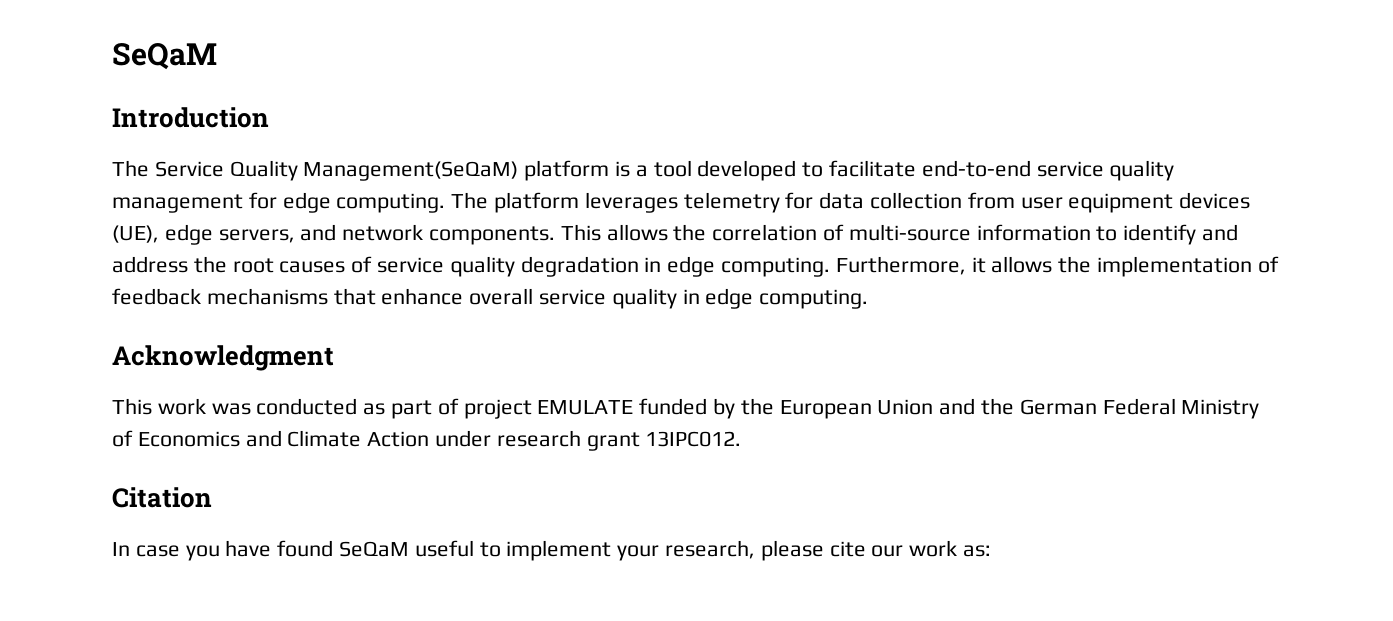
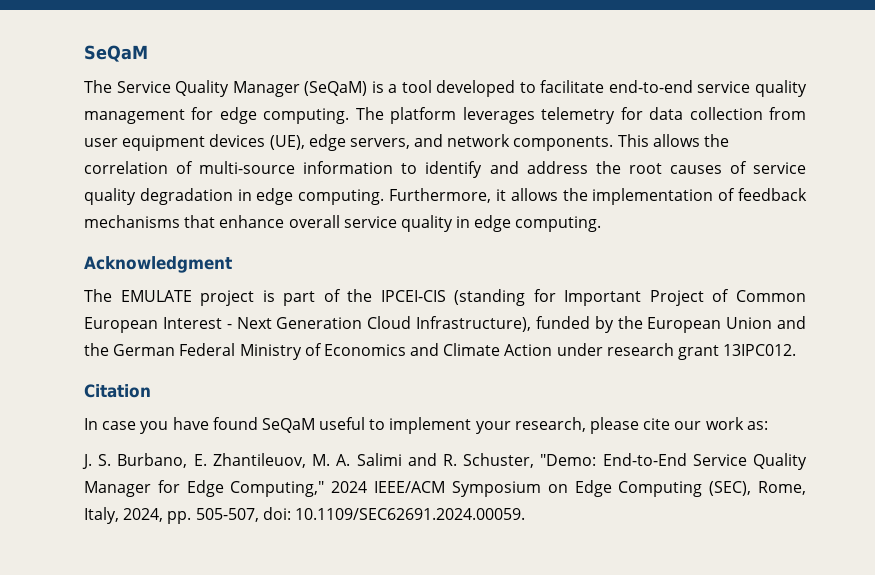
[112,42,217,70] [112,107,269,128] SeQaM // Introduction -> [84,45,148,62] SeQaM
[303,160,610,181] Management(SeQaM) platform -> [232,81,368,97] Manager (SeQaM)
[112,398,634,419] This work was conducted as part of project EMULATE -> [84,289,806,306] [84,316,531,333] The EMULATE project is part of the IPCEI-CIS (standing for Important Project of Common European Interest - Next Generation Cloud Infrastructure),
(992, 551) none -> [82,453,807,470] [84,480,806,497] [84,507,525,524] // J. S. Burbano, E. Zhantileuov, M. A. Salimi and R. Schuster, "Demo: End-to-End Service Quality Manager for Edge Computing," 2024 IEEE/ACM Symposium on Edge Computing (SEC), Rome, Italy, 2024, pp. 505-507, doi: 10.1109/SEC62691.2024.00059.

